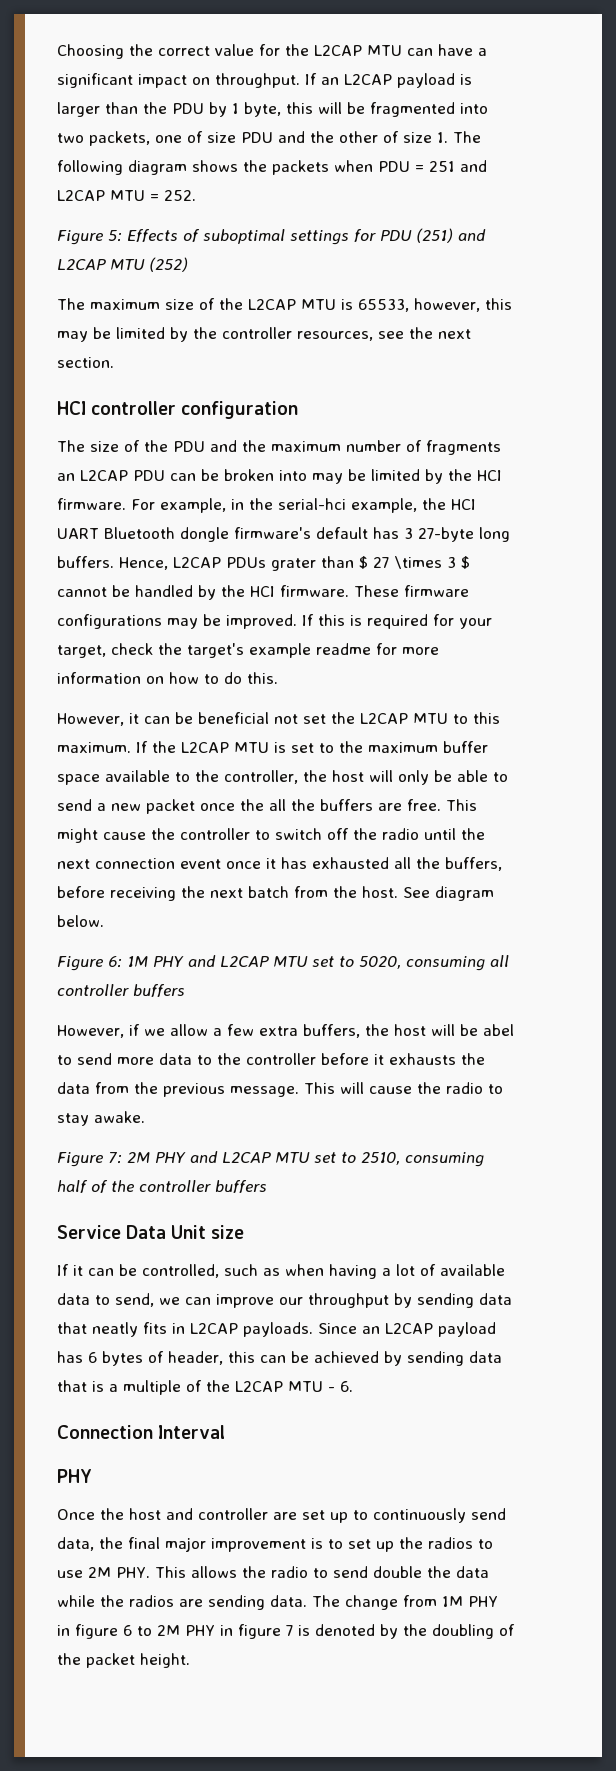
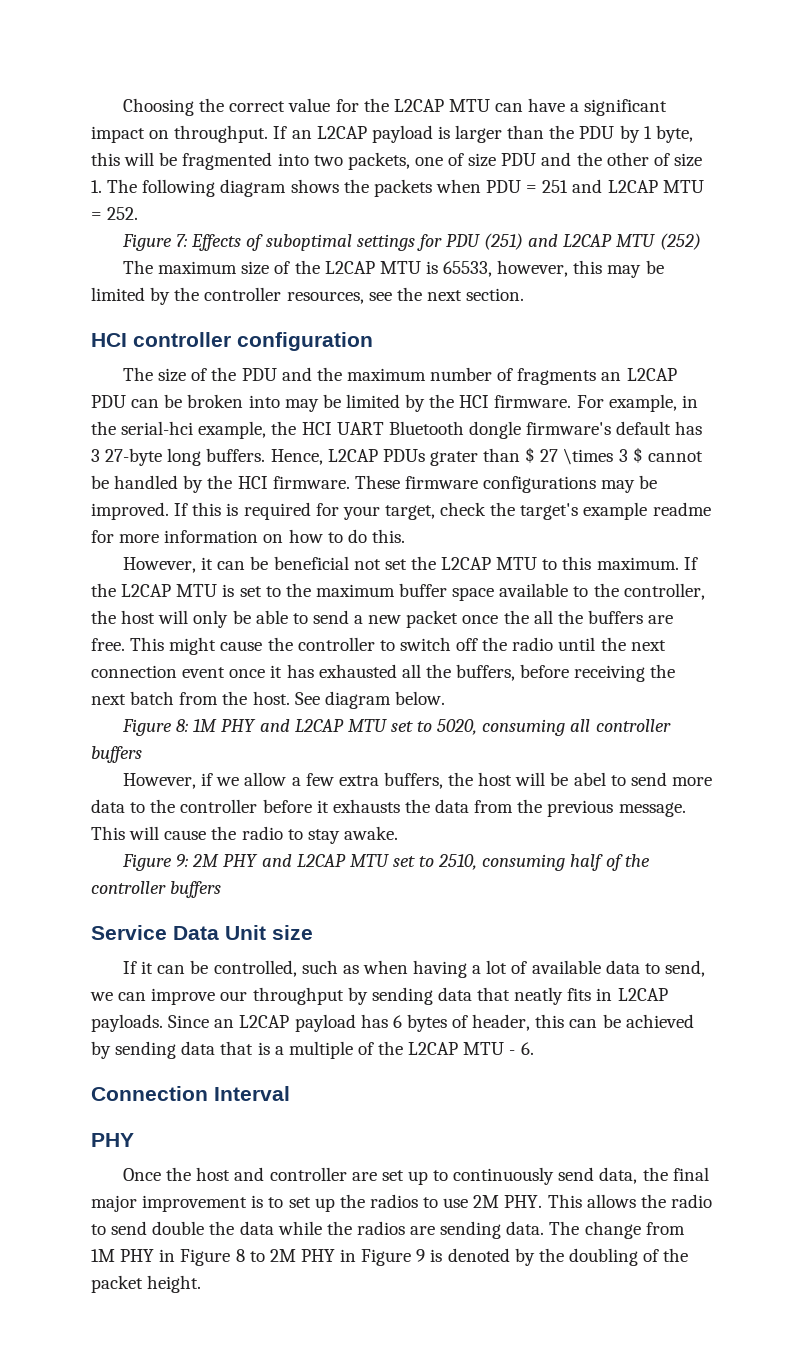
[108,230,122,242] 5: -> [176,234,188,247] 7:
[108,956,122,968] 6: -> [176,719,189,732] 8:
[108,1152,122,1164] 7: -> [176,854,189,867] 9:
[75,1624,132,1639] figure 6 -> [180,1249,245,1266] Figure 8
[238,1624,293,1639] figure 7 -> [361,1249,426,1266] Figure 9

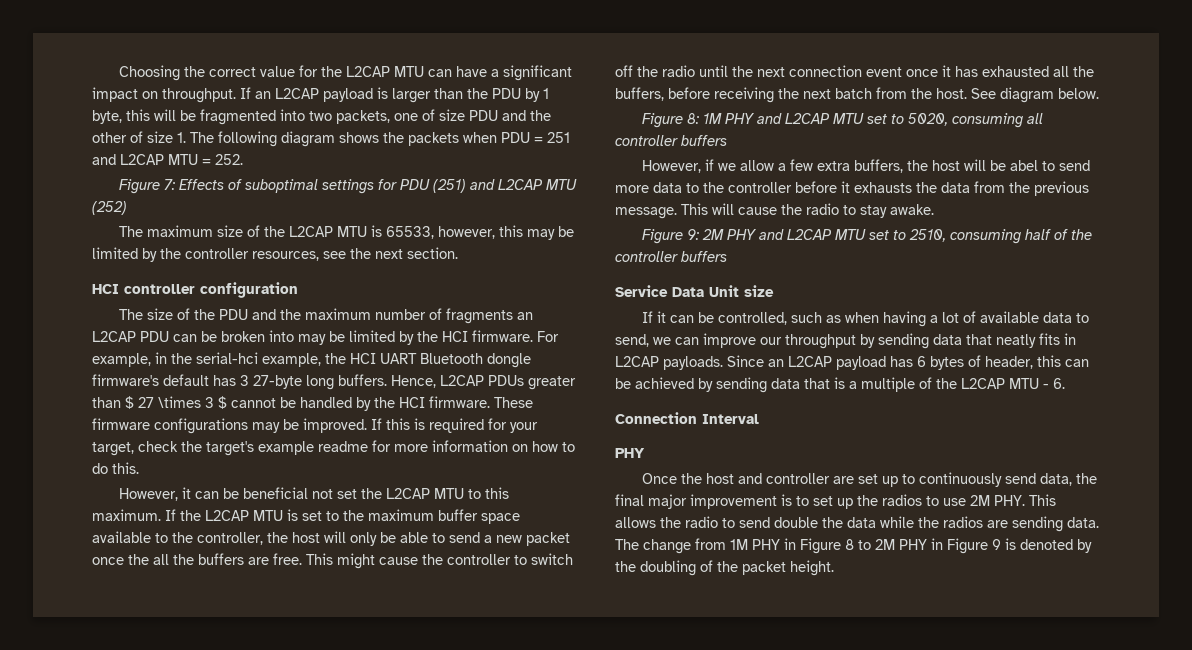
[429,451,478,466] grater -> [528,376,576,390] greater

